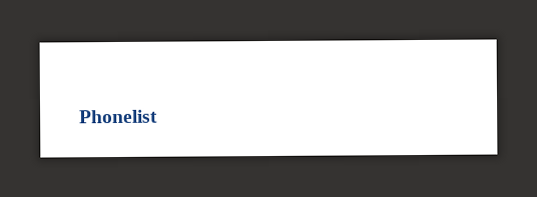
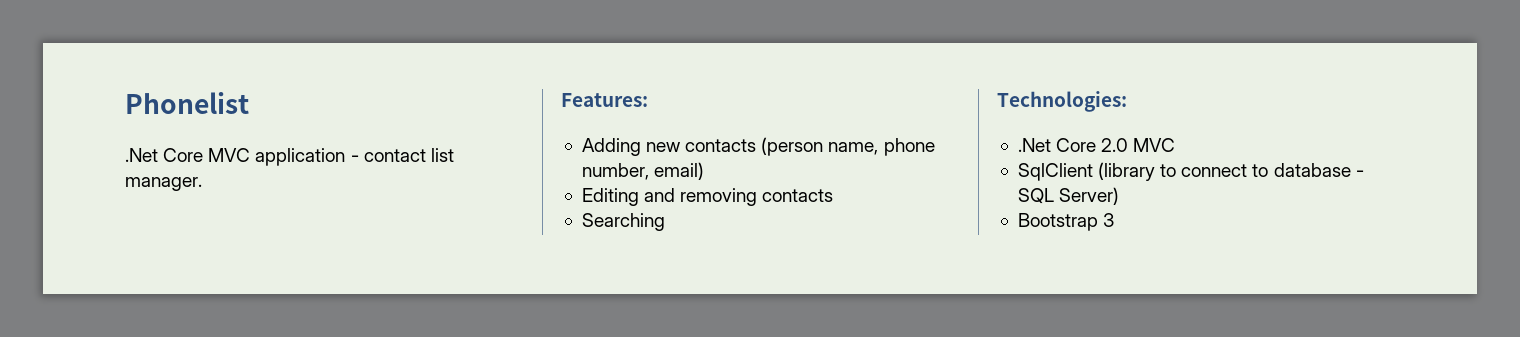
(158, 116) none -> [125,148,454,166] [125,177,202,191] [561,93,648,107] [581,137,935,156] [581,162,705,180] [581,188,834,206] [581,213,665,231] [997,91,1127,112] [1017,138,1176,152] [1017,162,1364,181] [1017,187,1120,205] [1017,213,1115,231] // .Net Core MVC application - contact list manager. // Features: // Adding new contacts (person name, phone number, email) // Editing and removing contacts // Searching // Technologies: // .Net Core 2.0 MVC // SqlClient (library to connect to database - SQL Server) // Bootstrap 3

